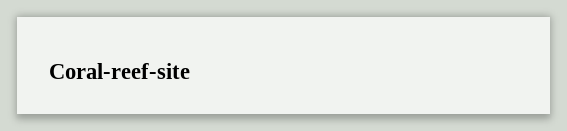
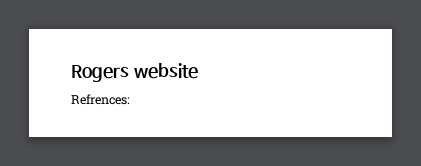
[49,63,190,79] Coral-reef-site -> [71,63,198,82] [71,94,130,105] Rogers website // Refrences:

